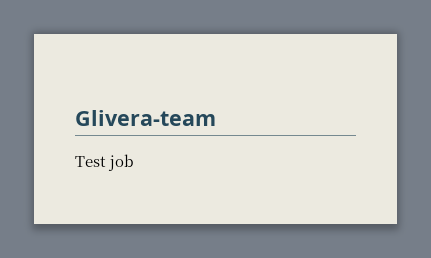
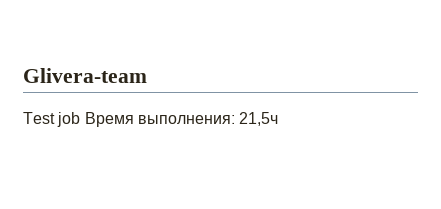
(135, 162) none -> [84,112,279,127] Время выполнения: 21,5ч

